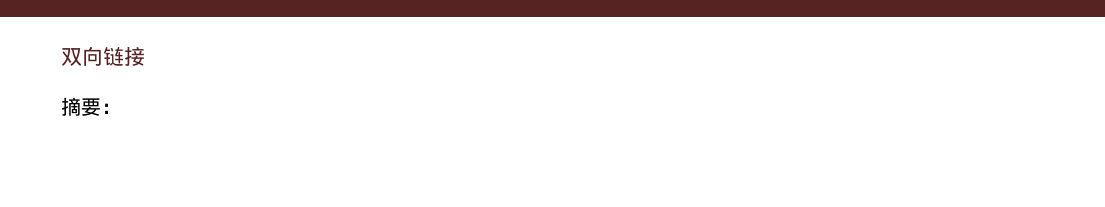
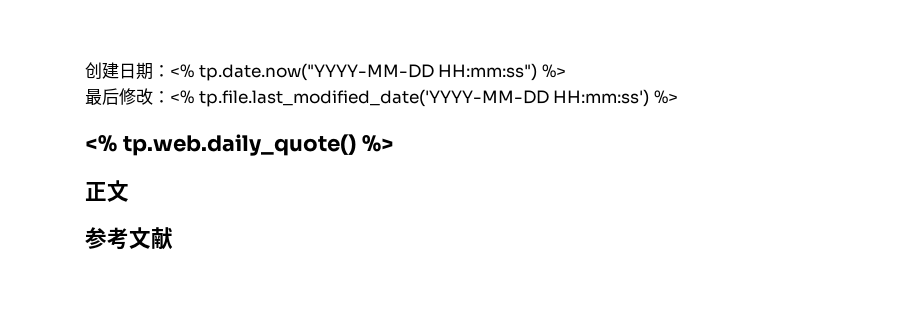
[61,46,145,66] [61,97,121,116] 双向链接 // 摘要： -> [85,62,566,81] [85,88,678,107] [85,134,394,156] [85,180,129,202] [85,227,173,250] 创建日期：<% tp.date.now("YYYY-MM-DD HH:mm:ss") %> // 最后修改：<% tp.file.last_modified_date('YYYY-MM-DD HH:mm:ss') %> // <% tp.web.daily_quote() %> // 正文 // 参考文献

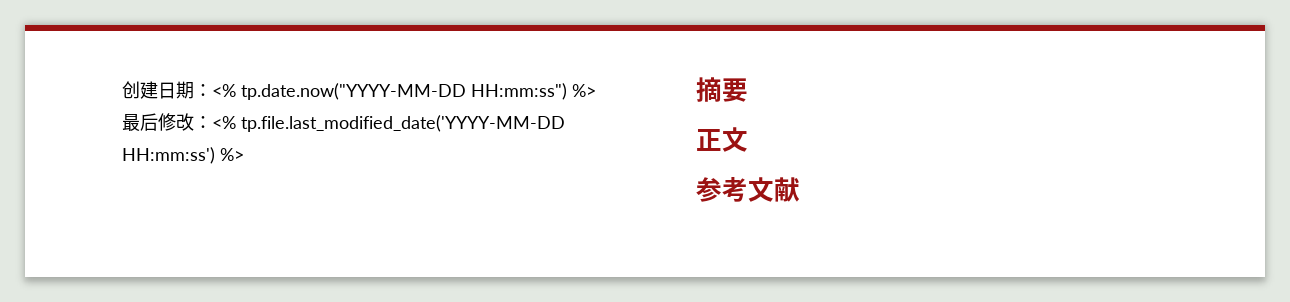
[85,134,394,156] <% tp.web.daily_quote() %> -> [696,77,748,102] 摘要

